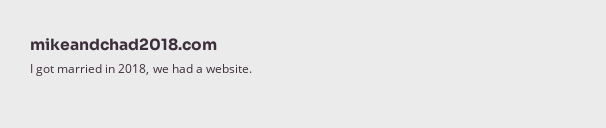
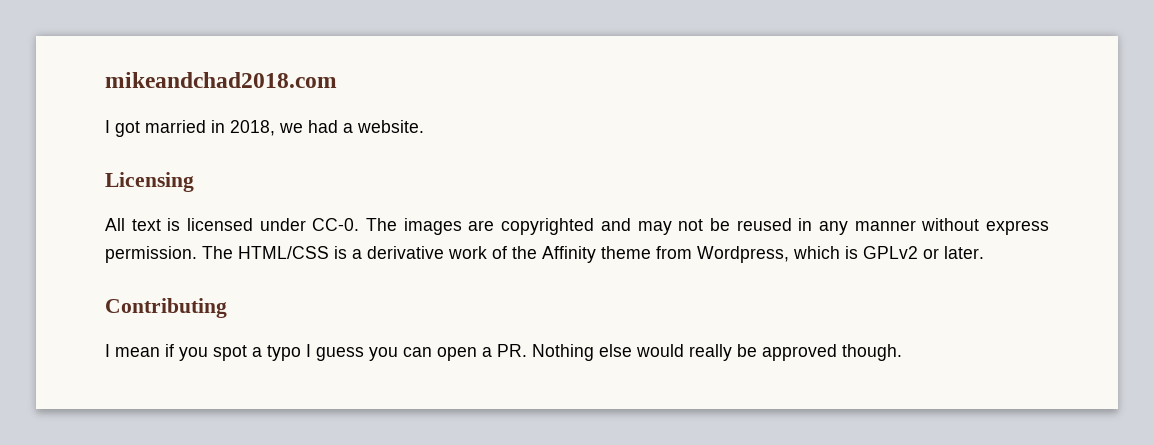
(252, 68) none -> [105,172,194,192] [105,218,1050,235] [105,246,984,263] [105,298,227,318] [105,344,902,361] // Licensing // All text is licensed under CC-0. The images are copyrighted and may not be reused in any manner without express permission. The HTML/CSS is a derivative work of the Affinity theme from Wordpress, which is GPLv2 or later. // Contributing // I mean if you spot a typo I guess you can open a PR. Nothing else would really be approved though.

